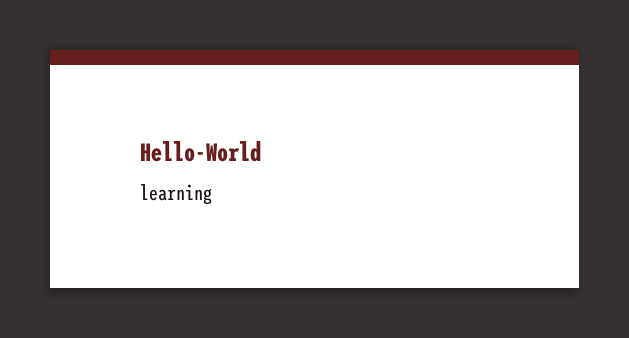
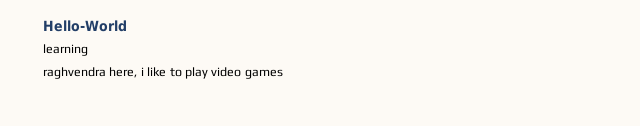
(212, 194) none -> [43,67,283,79] // raghvendra here, i like to play video games

